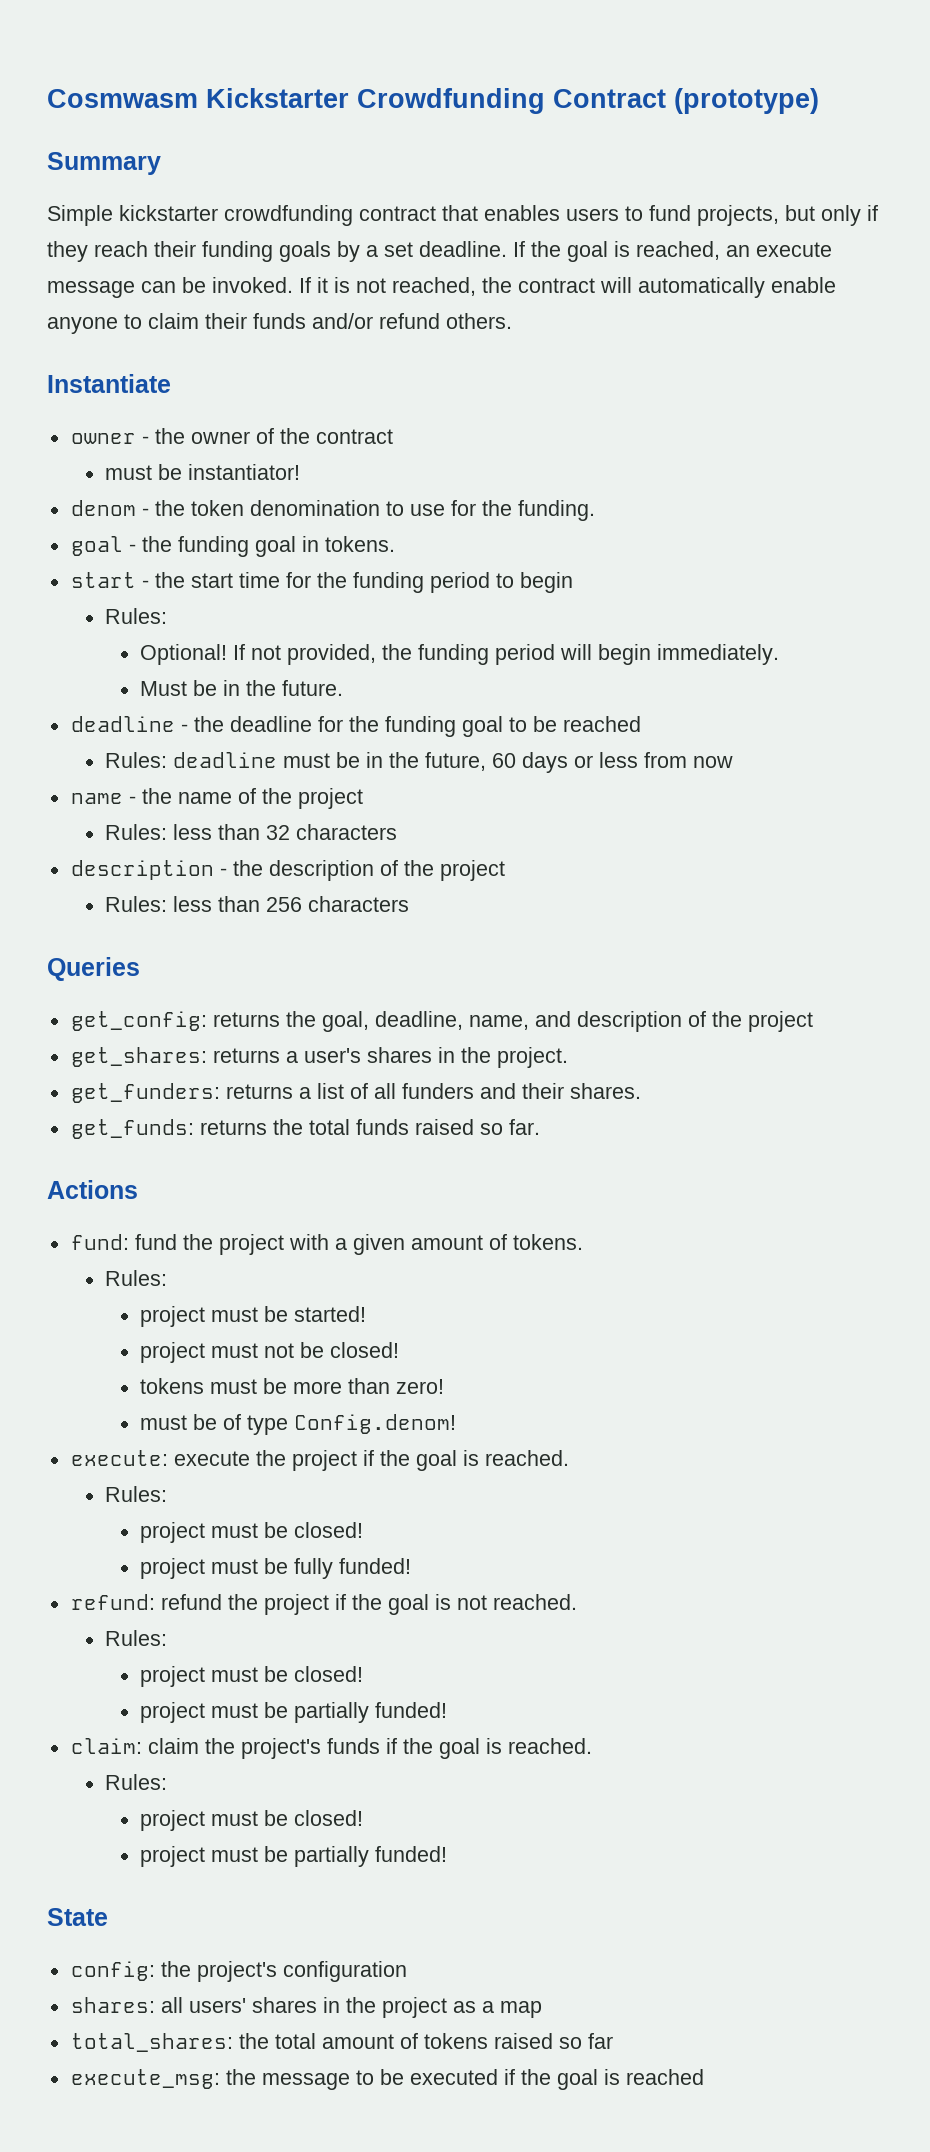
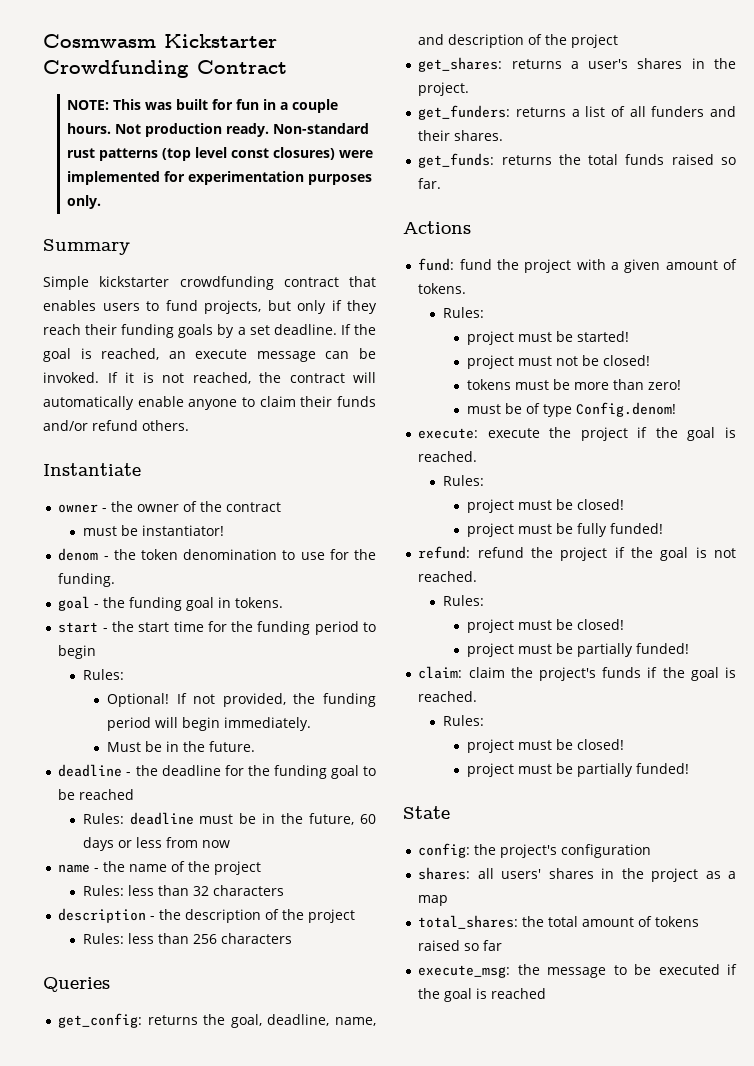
[674,88,819,114] (prototype) -> [67,99,339,113] [67,123,370,137] [67,147,374,161] [67,171,373,185] [67,195,102,209] // NOTE: This was built for fun in a couple hours. Not production ready. Non-standard rust patterns (top level const closures) were implemented for experimentation purposes only.

